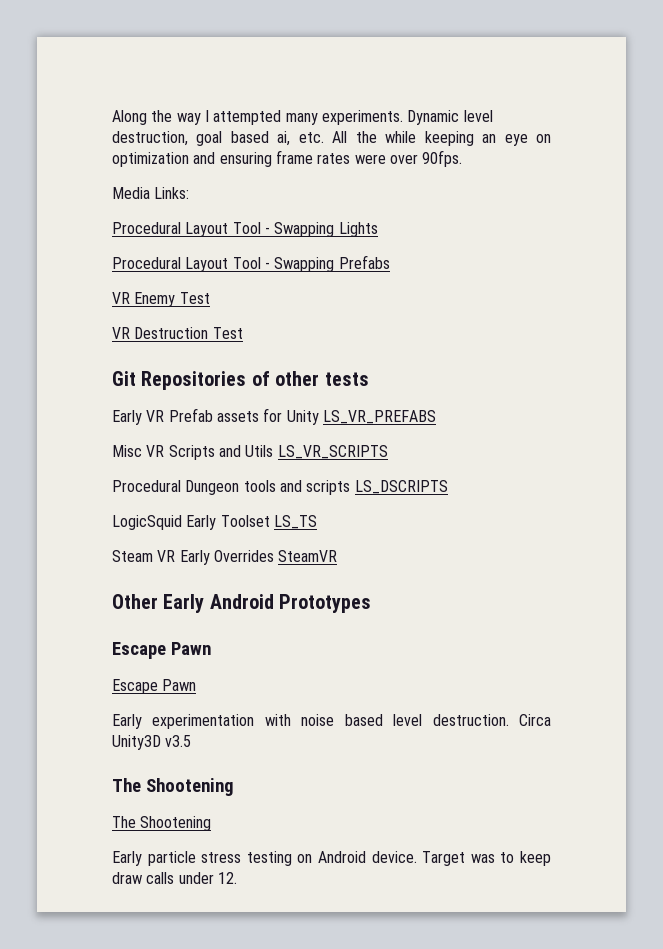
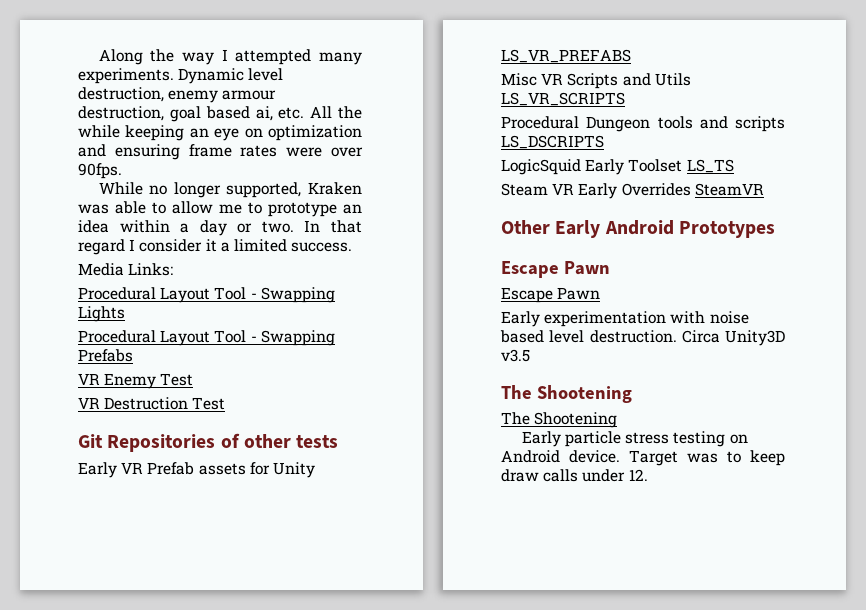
(188, 138) none -> [168,90,277,103] [78,106,164,121] enemy armour destruction,
(463, 158) none -> [98,182,362,198] [78,201,362,217] [78,220,362,236] [78,239,353,255] // While no longer supported, Kraken was able to allow me to prototype an idea within a day or two. In that regard I consider it a limited success.

